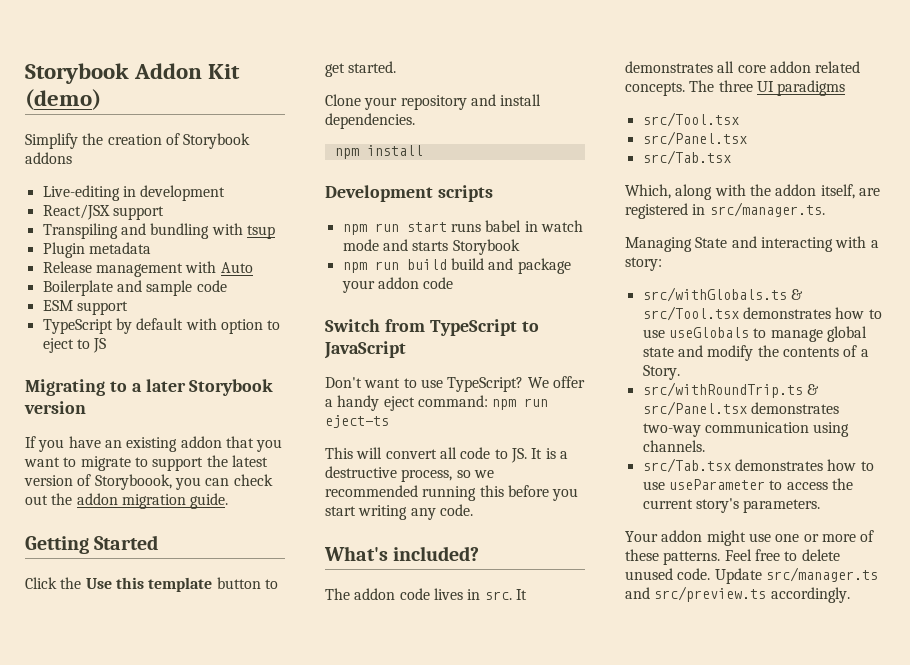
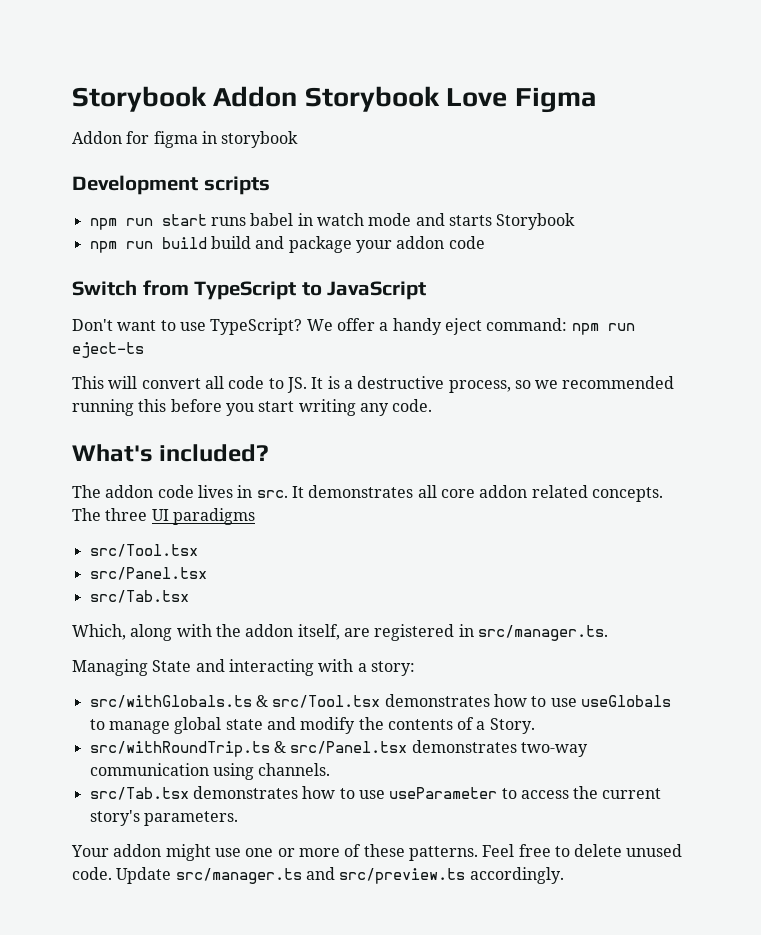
[208,64,241,79] [25,89,101,110] [25,133,251,149] [25,152,72,164] [42,185,226,201] [42,204,164,220] [42,223,275,239] [42,242,151,258] [42,261,253,277] [42,280,227,296] [42,300,128,315] [42,318,281,334] [42,338,107,353] [25,379,274,396] [24,401,86,414] [25,436,283,452] [24,455,268,471] [24,474,273,490] [25,493,229,509] [25,535,159,554] [25,577,278,592] [325,61,397,77] [325,94,542,110] [325,113,415,129] [334,145,423,159] Kit (demo) // Simplify the creation of Storybook addons // Live-editing in development // React/JSX support // Transpiling and bundling with tsup // Plugin metadata // Release management with Auto // Boilerplate and sample code // ESM support // TypeScript by default with option to eject to JS // Migrating to a later Storybook version // If you have an existing addon that you want to migrate to support the latest version of Storyboook, you can check out the addon migration guide. // Getting Started // Click the Use this template button to get started. // Clone your repository and install dependencies. // npm install -> [304,86,597,113] [72,131,299,148] Storybook Love Figma // Addon for figma in storybook

